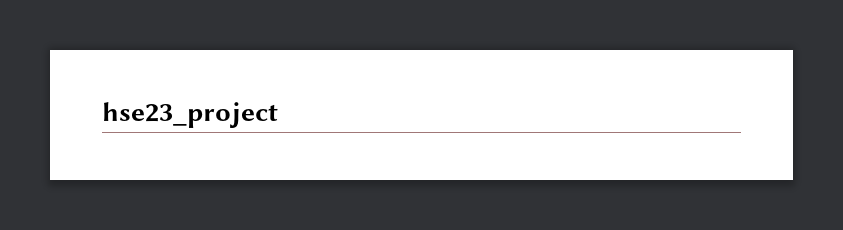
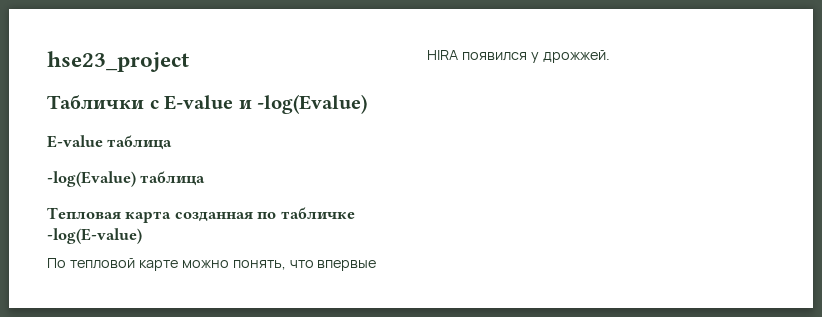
(278, 115) none -> [47,94,368,114] [47,135,173,150] [47,171,206,187] [47,207,355,223] [47,228,142,244] [47,258,377,271] [427,50,610,63] // Таблички с E-value и -log(Evalue) // E-value таблица // -log(Evalue) таблица // Тепловая карта созданная по табличке -log(E-value) // По тепловой карте можно понять, что впервые HIRA появился у дрожжей.

